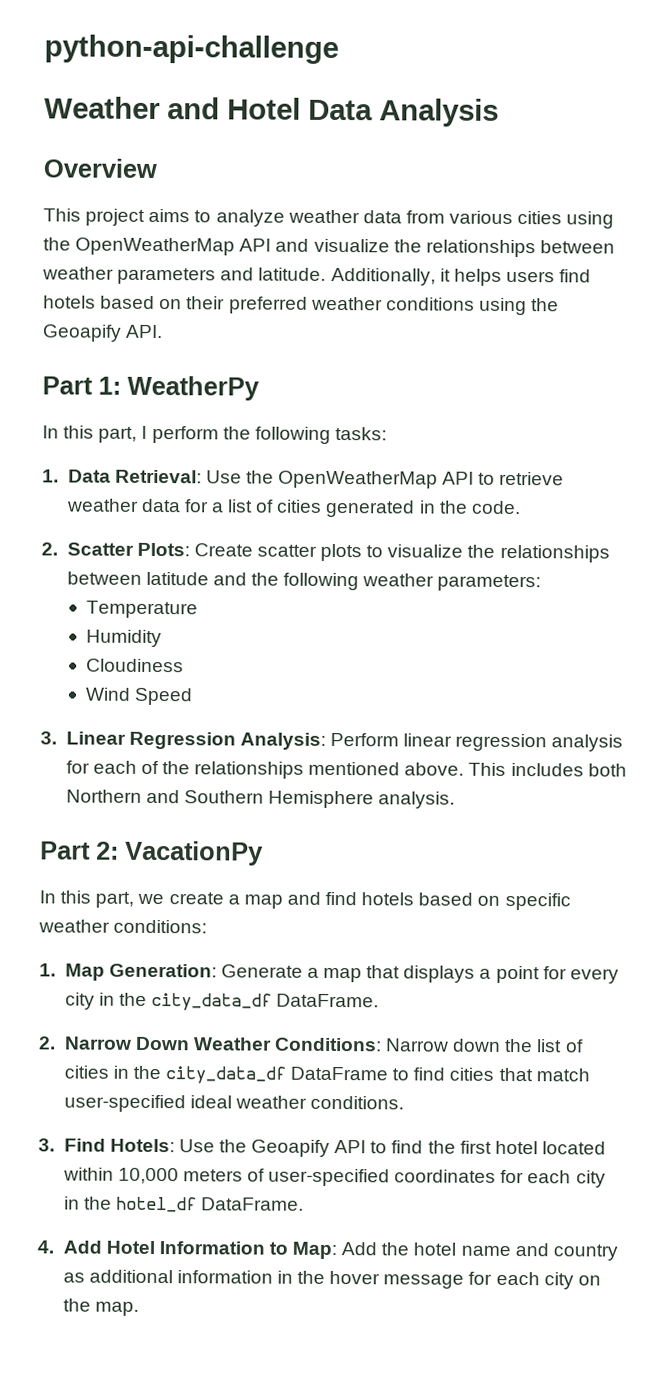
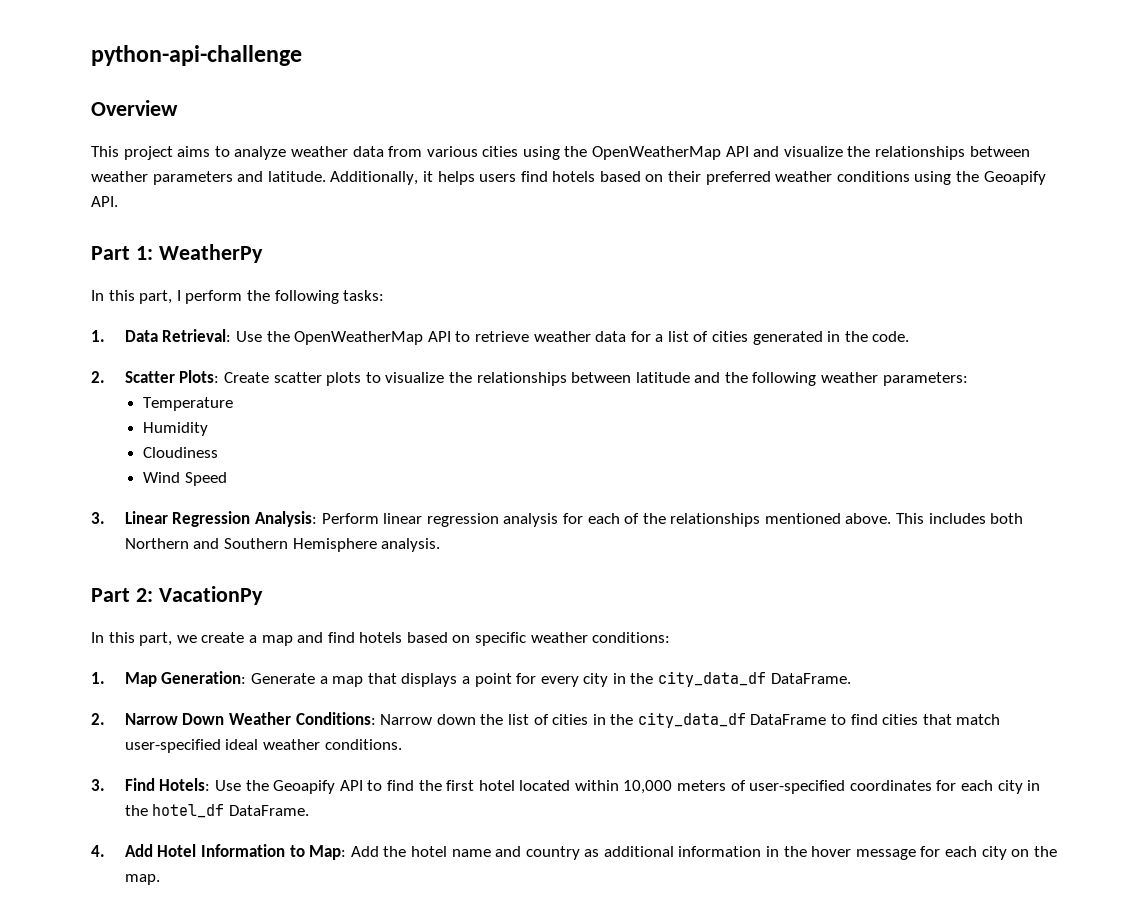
[44,96,499,127] // Weather and Hotel Data Analysis -> (302, 55) none

